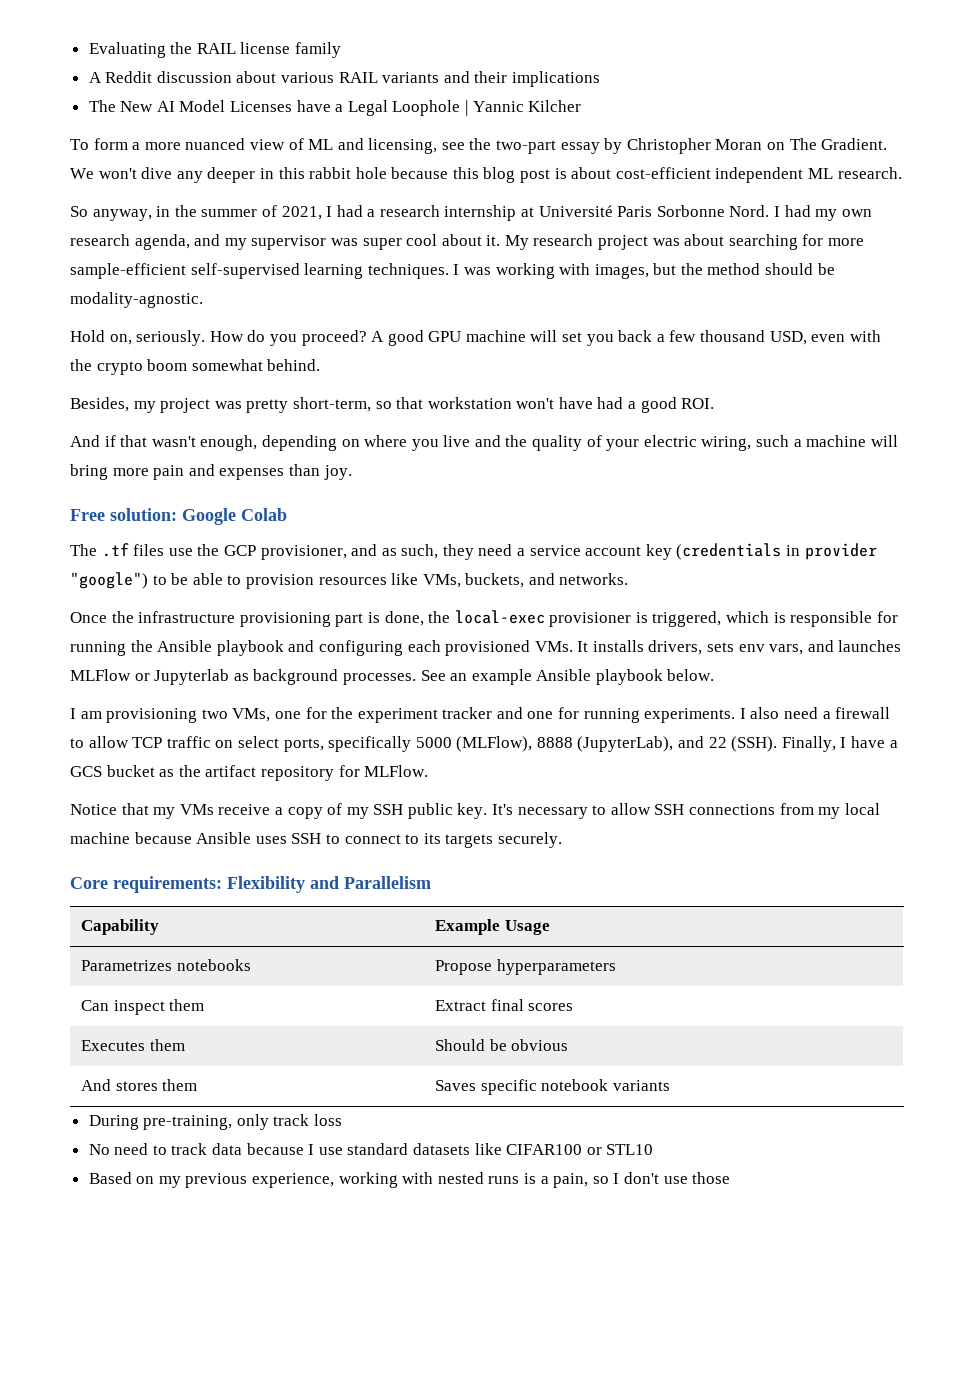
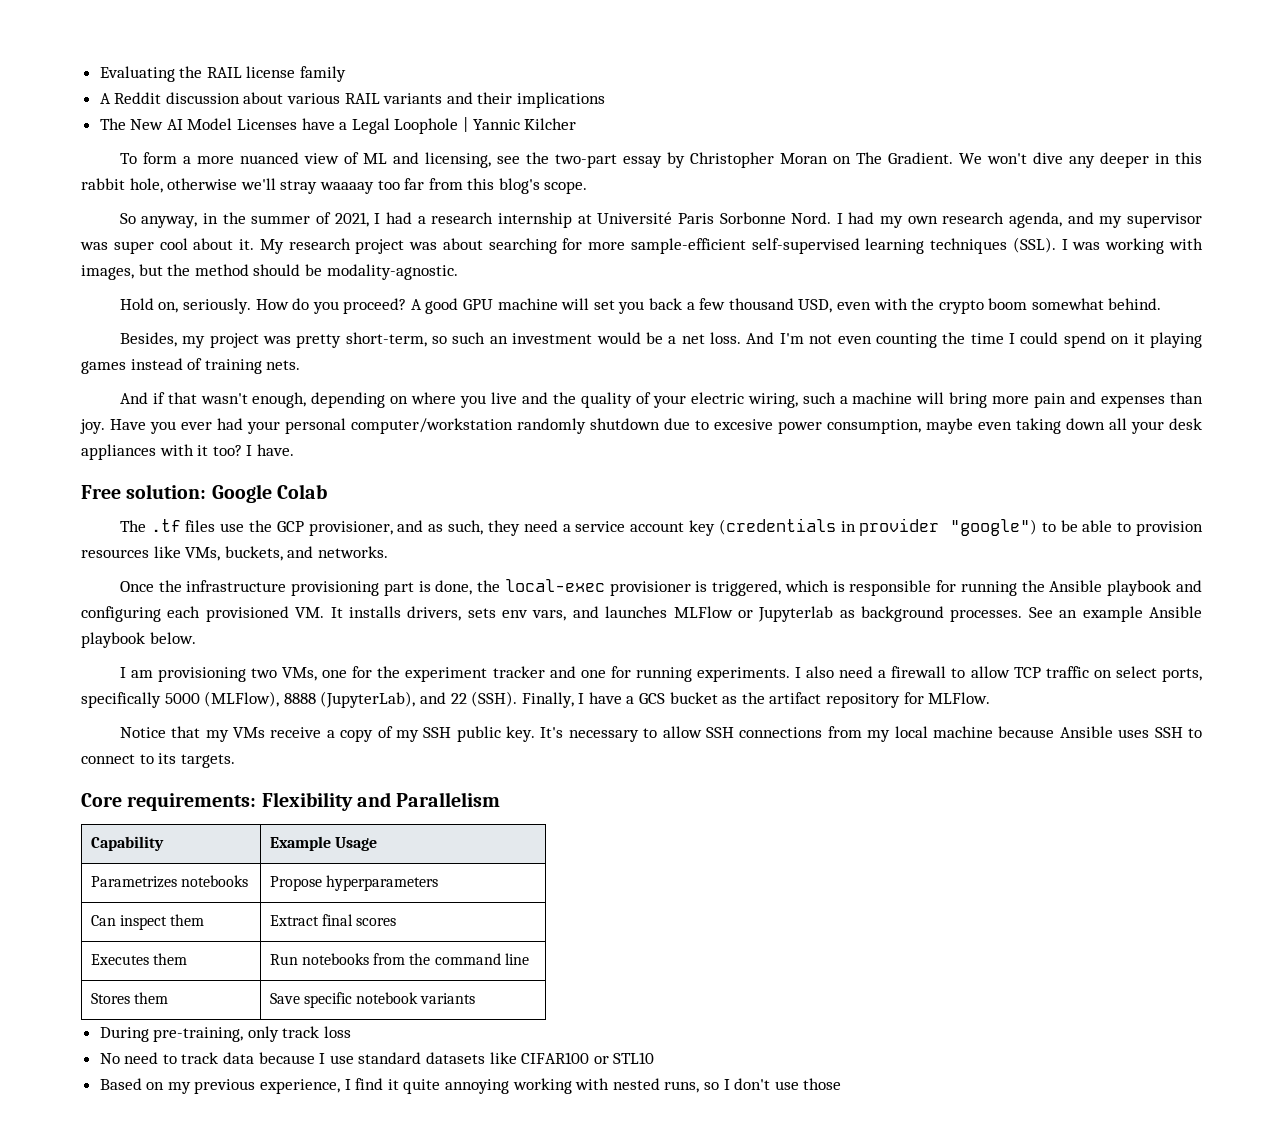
[355,167,902,183] hole because this blog post is about cost-efficient independent ML research. -> [129,178,588,194] hole, otherwise we'll stray waaaay too far from this blog's scope.
[367,263,449,279] techniques. -> [930,237,1056,254] techniques (SSL).
[396,397,715,413] that workstation won't have had a good ROI. -> [452,332,1202,348] [81,358,301,374] such an investment would be a net loss. And I'm not even counting the time I could spend on it playing games instead of training nets.
(352, 472) none -> [110,418,1202,434] [81,444,294,460] Have you ever had your personal computer/workstation randomly shutdown due to excesive power consumption, maybe even taking down all your desk appliances with it too? I have.
[534,641,573,652] VMs. -> [295,607,325,618] VM.
[445,832,562,848] targets securely. -> [180,754,235,768] targets.
[435,1039,569,1051] [81,1079,198,1091] [435,1080,477,1091] Should be obvious // And stores them | Saves -> [269,953,529,965] [90,992,168,1004] [269,993,300,1004] Run notebooks from the command line // Stores them | Save
[338,1172,589,1188] working with nested runs is a pain, -> [344,1078,700,1094] I find it quite annoying working with nested runs,

